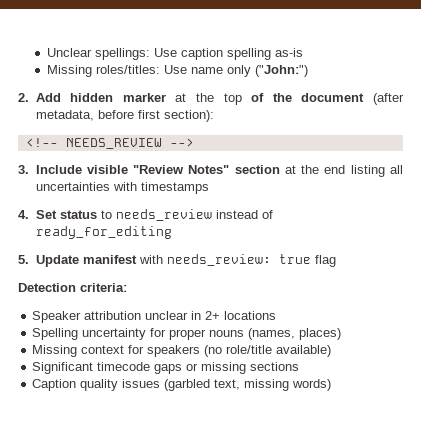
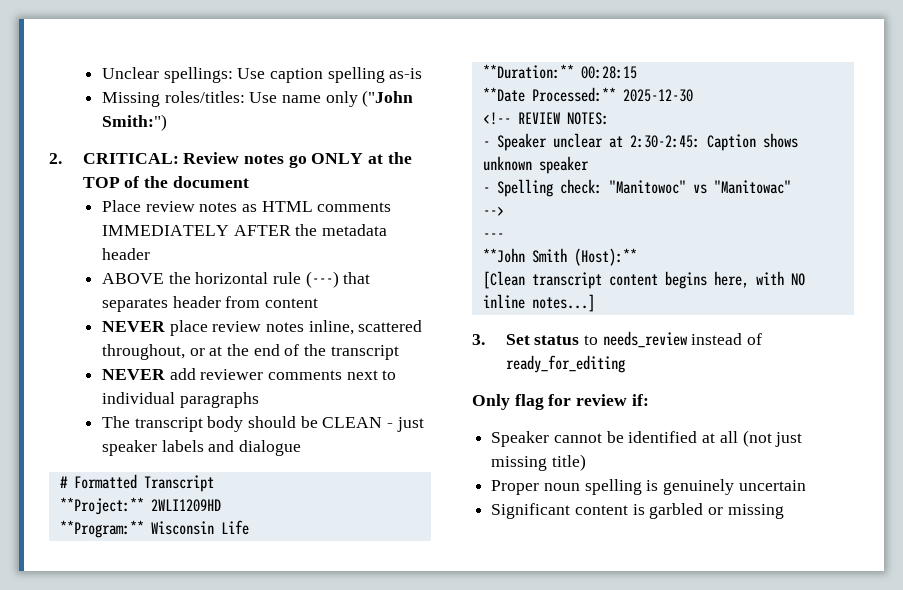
[254,65,308,77] ("John:") -> [362,90,414,107] [101,114,167,131] ("John Smith:")
[35,93,242,105] Add hidden marker at the top -> [82,152,412,168] [82,177,120,188] CRITICAL: Review notes go ONLY at the TOP
[373,93,404,105] [35,110,214,122] [25,138,194,149] [18,165,403,177] [35,182,209,194] [18,210,29,219] (after metadata, before first section): // <!-- NEEDS_REVIEW --> // 3. Include visible "Review Notes" section at the end listing all uncertainties with timestamps // 4. -> [101,200,392,212] [101,224,387,236] [101,248,150,260] [101,271,371,288] [101,296,318,312] [101,320,423,336] [101,344,399,360] [101,368,397,380] [101,392,259,408] [101,416,424,432] [101,440,301,456] [59,474,214,492] [59,497,221,515] [59,520,249,538] [482,64,637,79] [482,87,693,102] [482,112,609,125] [482,133,798,151] [482,156,589,174] [482,179,791,197] [482,206,504,216] [482,233,504,239] [482,248,637,266] [482,271,805,289] [482,294,595,312] [472,334,485,345] // Place review notes as HTML comments IMMEDIATELY AFTER the metadata header // ABOVE the horizontal rule (---) that separates header from content // NEVER place review notes inline, scattered throughout, or at the end of the transcript // NEVER add reviewer comments next to individual paragraphs // The transcript body should be CLEAN - just speaker labels and dialogue // # Formatted Transcript // **Project:** 2WLI1209HD // **Program:** Wisconsin Life // **Duration:** 00:28:15 // **Date Processed:** 2025-12-30 // <!-- REVIEW NOTES: // - Speaker unclear at 2:30-2:45: Caption shows unknown speaker // - Spelling check: "Manitowoc" vs "Manitowac" // --> // --- // **John Smith (Host):** // [Clean transcript content begins here, with NO inline notes...] // 3.
[18,254,336,267] [18,283,127,292] [32,311,277,323] [32,328,342,340] [32,345,332,357] [32,362,300,374] [32,379,332,391] 5. Update manifest with needs_review: true flag // Detection criteria: // Speaker attribution unclear in 2+ locations // Spelling uncertainty for proper nouns (names, places) // Missing context for speakers (no role/title available) // Significant timecode gaps or missing sections // Caption quality issues (garbled text, missing words) -> [472,394,649,410] [491,430,803,447] [491,454,586,471] [491,479,806,495] [491,503,784,519] Only flag for review if: // Speaker cannot be identified at all (not just missing title) // Proper noun spelling is genuinely uncertain // Significant content is garbled or missing

